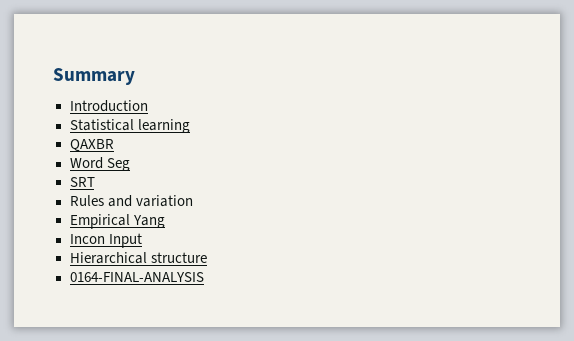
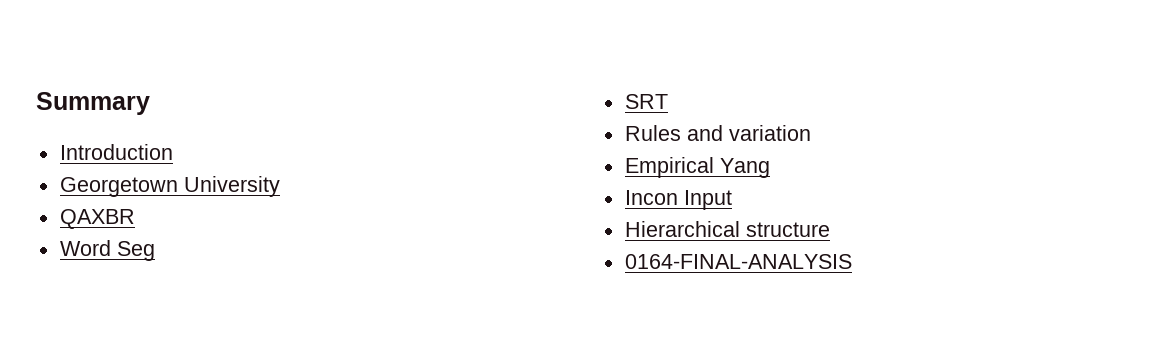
[69,119,190,133] Statistical learning -> [59,176,280,197] Georgetown University

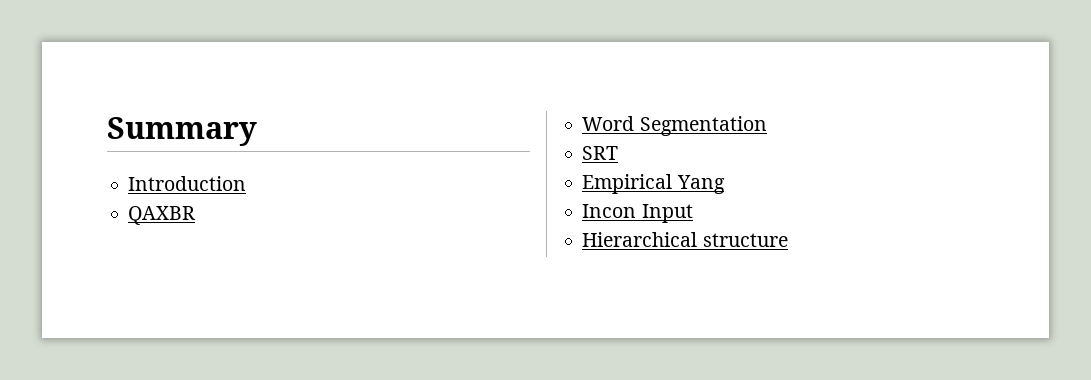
[59,176,280,197] // Georgetown University -> (247, 183) none
[116,241,155,261] Seg -> [639,116,767,136] Segmentation
[624,125,811,141] // Rules and variation -> (619, 153) none
[624,254,852,269] // 0164-FINAL-ANALYSIS -> (788, 240) none

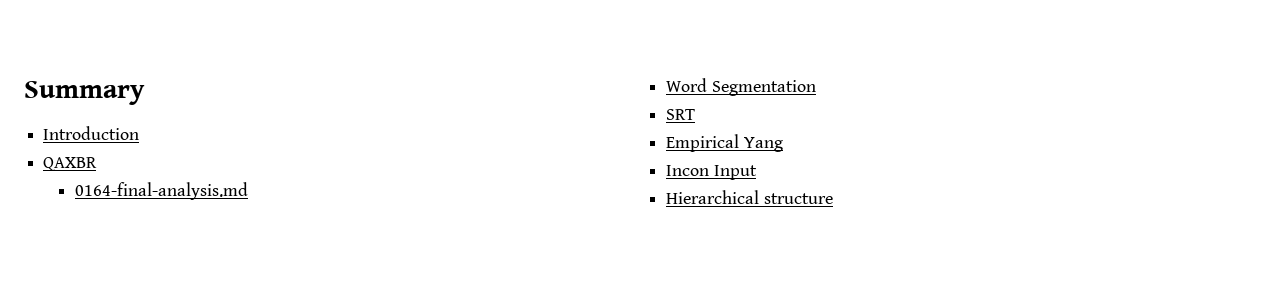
(196, 215) none -> [74,182,248,200] // 0164-final-analysis.md

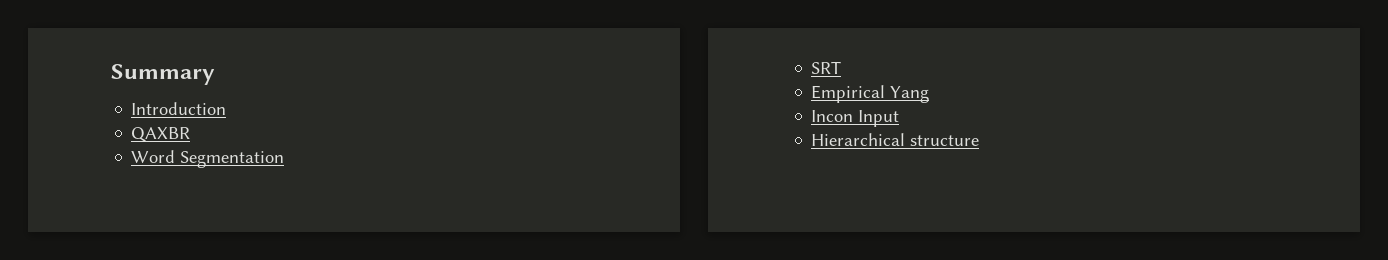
[74,182,248,200] // 0164-final-analysis.md -> (191, 134) none

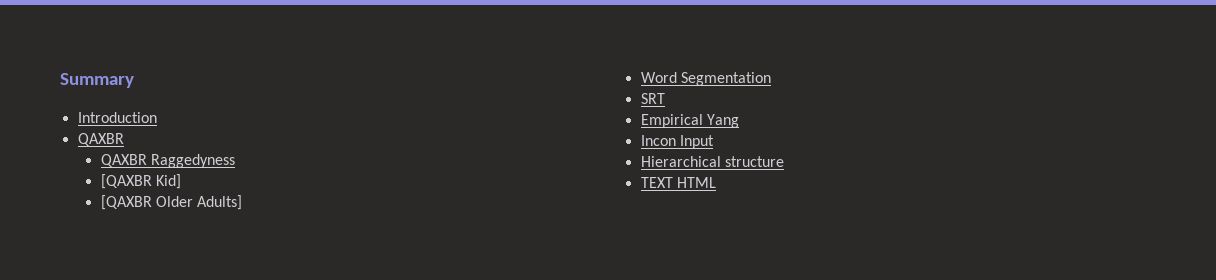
(191, 134) none -> [100,154,236,168] [100,174,182,189] [100,195,243,210] // QAXBR Raggedyness // [QAXBR Kid] // [QAXBR Older Adults]
(980, 140) none -> [640,177,716,188] // TEXT HTML

